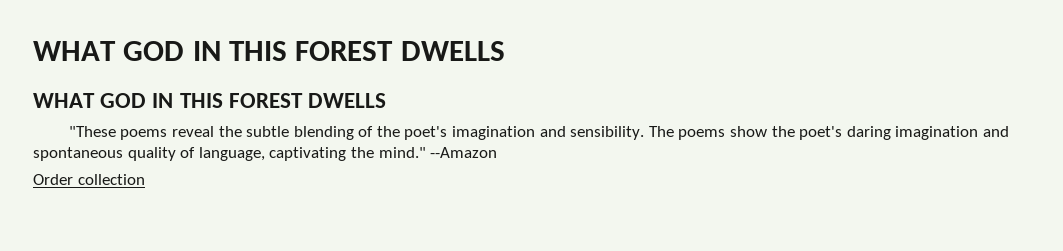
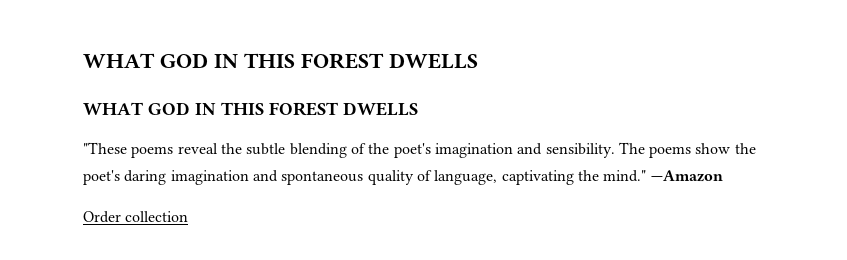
[430,147,498,158] --Amazon -> [650,170,723,182] —Amazon

